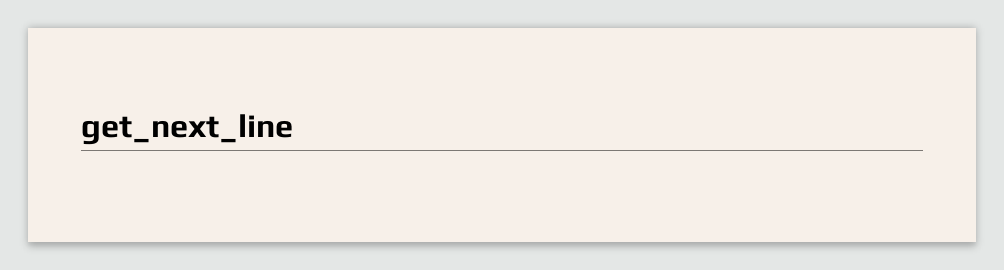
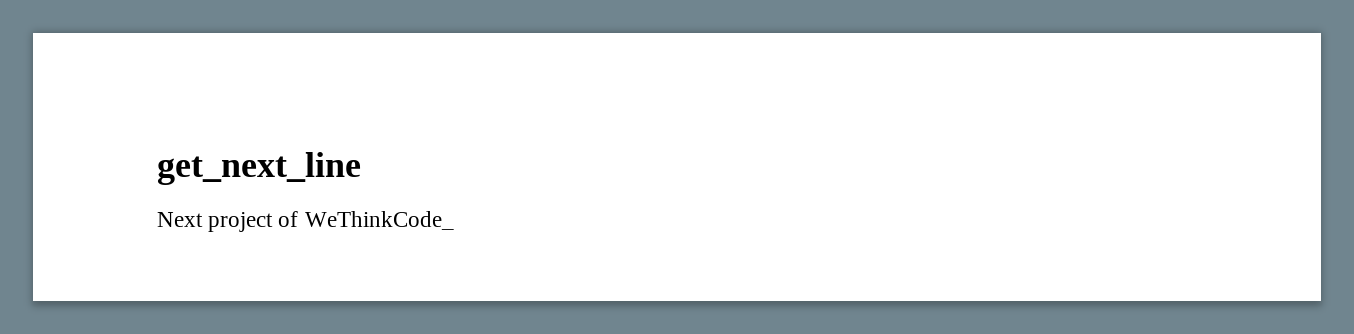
(293, 129) none -> [157,211,454,232] // Next project of WeThinkCode_

